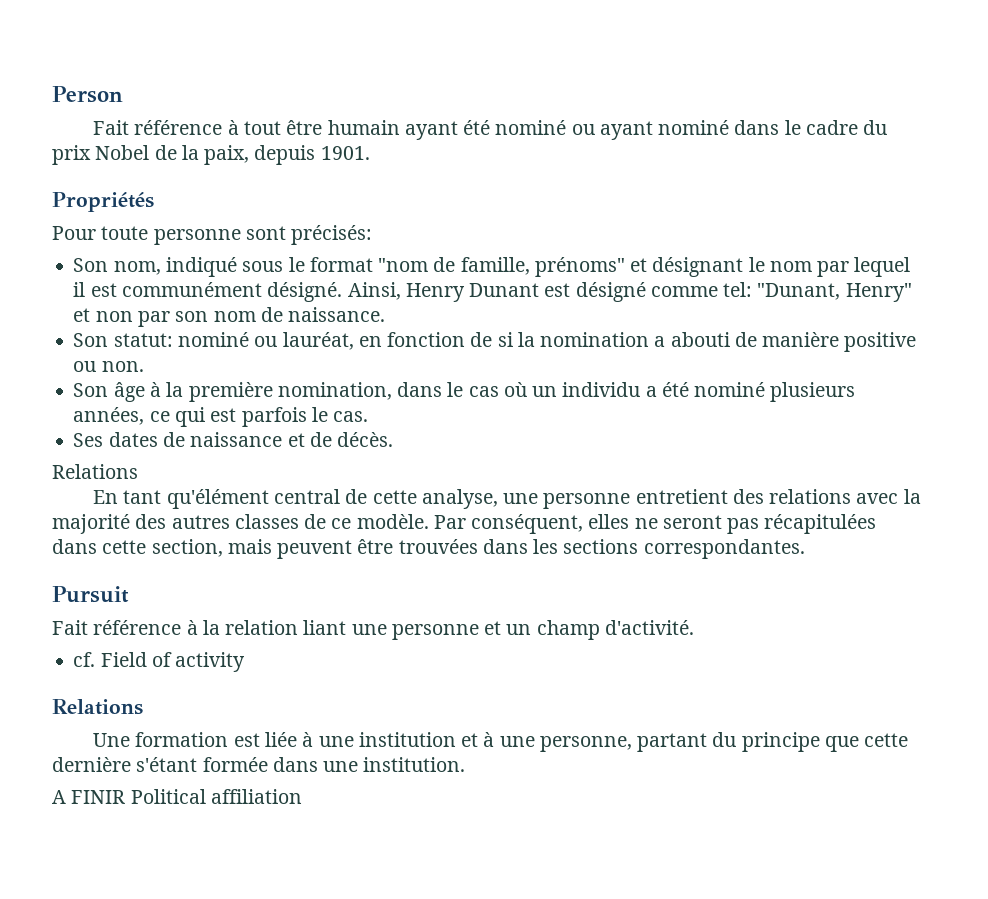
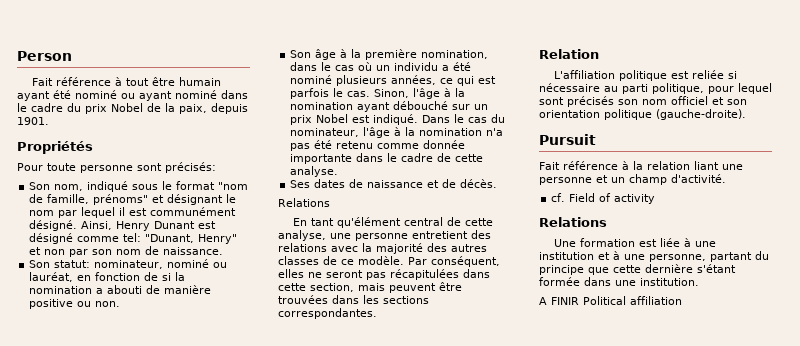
(173, 340) none -> [94,260,164,269] nominateur,
(369, 416) none -> [374,88,466,99] [290,101,489,112] [290,114,506,125] [290,127,504,138] [290,140,466,151] [290,153,484,164] [290,166,339,177] Sinon, l'âge à la nomination ayant débouché sur un prix Nobel est indiqué. Dans le cas du nominateur, l'âge à la nomination n'a pas été retenu comme donnée importante dans le cadre de cette analyse.
(805, 549) none -> [539,49,599,59] [554,70,738,81] [539,83,772,94] [539,96,747,107] [539,109,746,120] // Relation // L'affiliation politique est reliée si nécessaire au parti politique, pour lequel sont précisés son nom officiel et son orientation politique (gauche-droite).

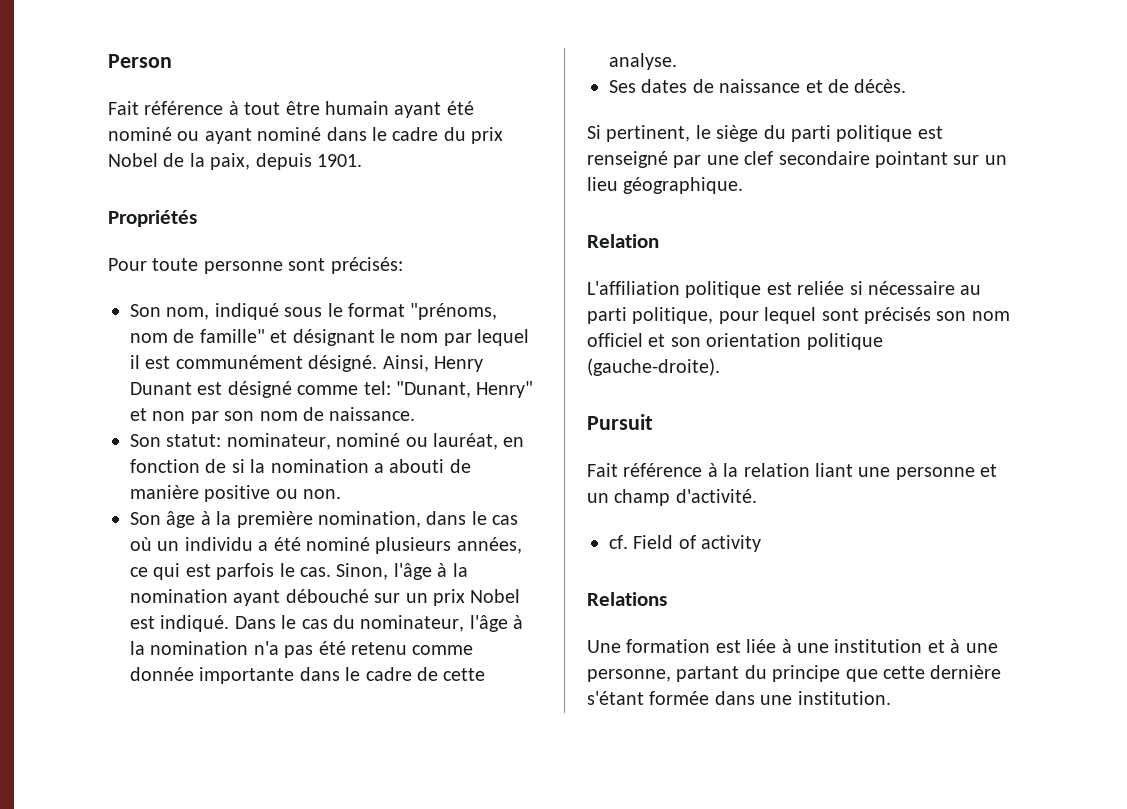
[218,182,249,190] [29,194,149,205] "nom de famille, prénoms" -> [410,303,498,320] [130,329,265,343] "prénoms, nom de famille"
[278,198,330,207] [293,217,494,228] [278,230,491,241] [278,243,487,254] [278,256,500,267] [278,269,490,280] [278,282,462,293] [278,295,429,304] [278,308,377,319] Relations // En tant qu'élément central de cette analyse, une personne entretient des relations avec la majorité des autres classes de ce modèle. Par conséquent, elles ne seront pas récapitulées dans cette section, mais peuvent être trouvées dans les sections correspondantes. -> [587,125,943,142] [587,151,1007,168] [587,177,744,194] Si pertinent, le siège du parti politique est renseigné par une clef secondaire pointant sur un lieu géographique.
[539,296,682,305] // A FINIR Political affiliation -> (891, 698) none

